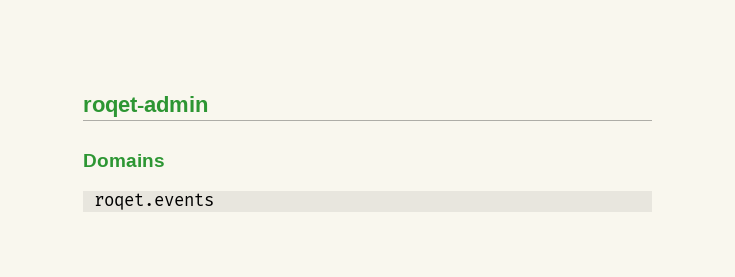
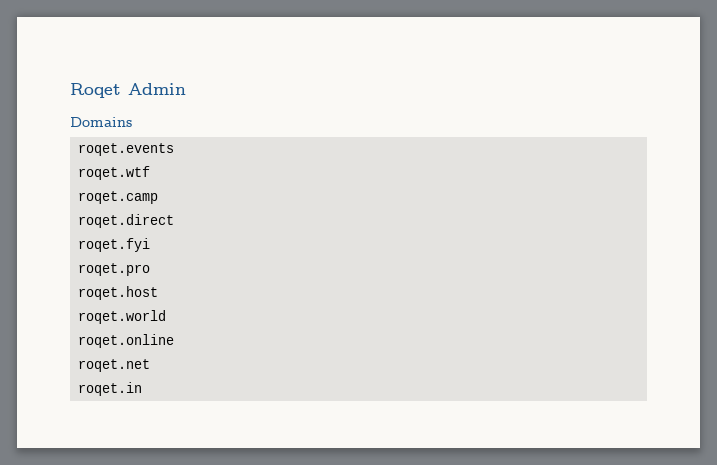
[83,96,208,117] roqet-admin -> [70,83,186,98] Roqet Admin
(215, 201) none -> [77,166,150,180] [77,191,158,204] [77,214,174,228] [77,238,150,252] [77,263,150,276] [77,286,158,300] [77,310,166,324] [77,334,174,348] [77,359,150,372] [77,382,142,396] // roqet.wtf // roqet.camp // roqet.direct // roqet.fyi // roqet.pro // roqet.host // roqet.world // roqet.online // roqet.net // roqet.in

